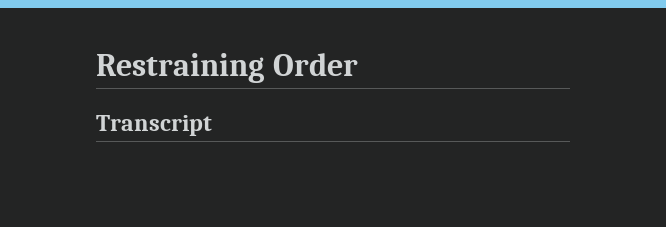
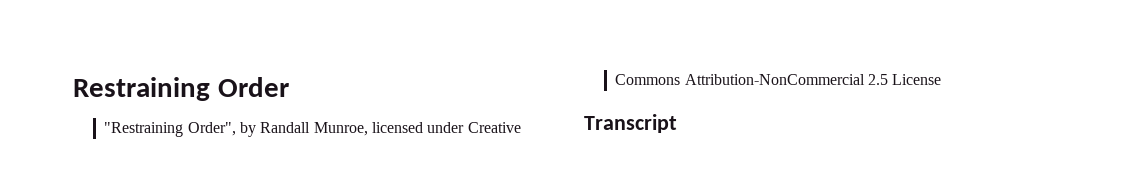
(358, 64) none -> [104,122,521,137] [615,74,942,85] // "Restraining Order", by Randall Munroe, licensed under Creative Commons Attribution-NonCommercial 2.5 License

